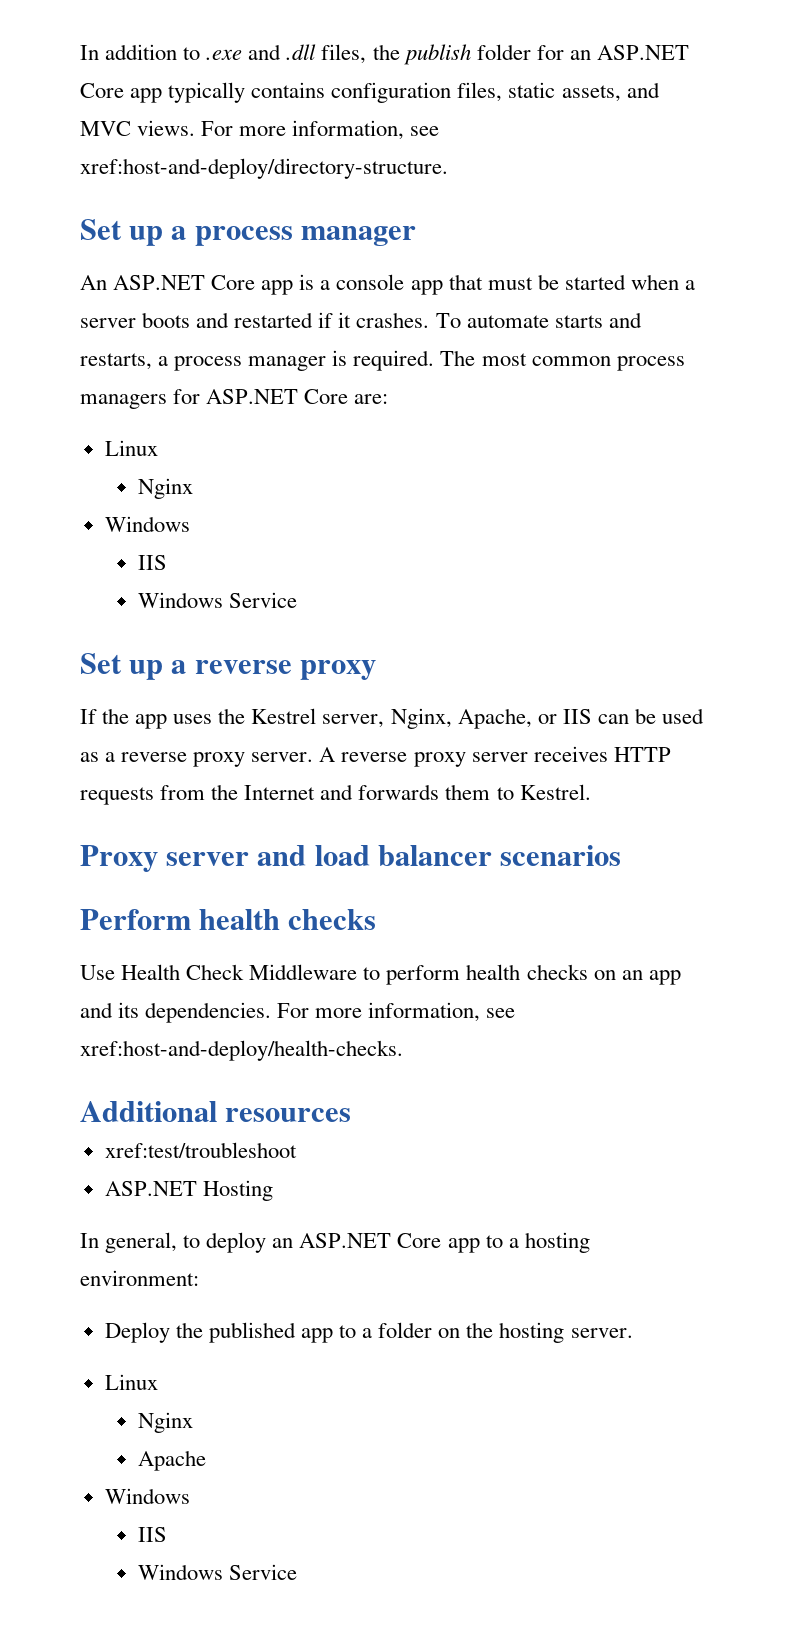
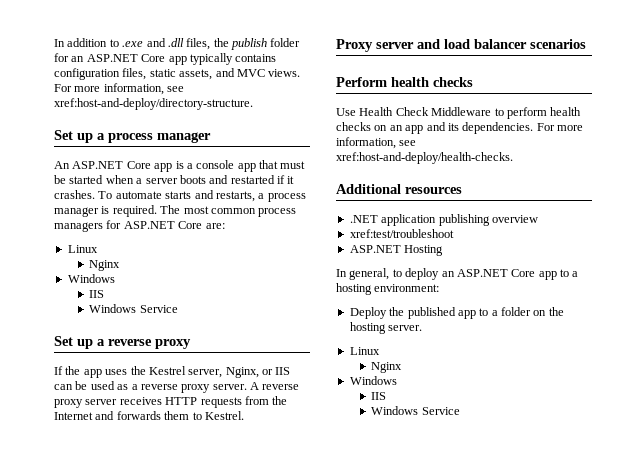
[457,708,532,729] Apache, -> (259, 372) none
(352, 1115) none -> [349,214,538,226] // .NET application publishing overview
[138,1450,207,1471] // Apache -> (403, 367) none

